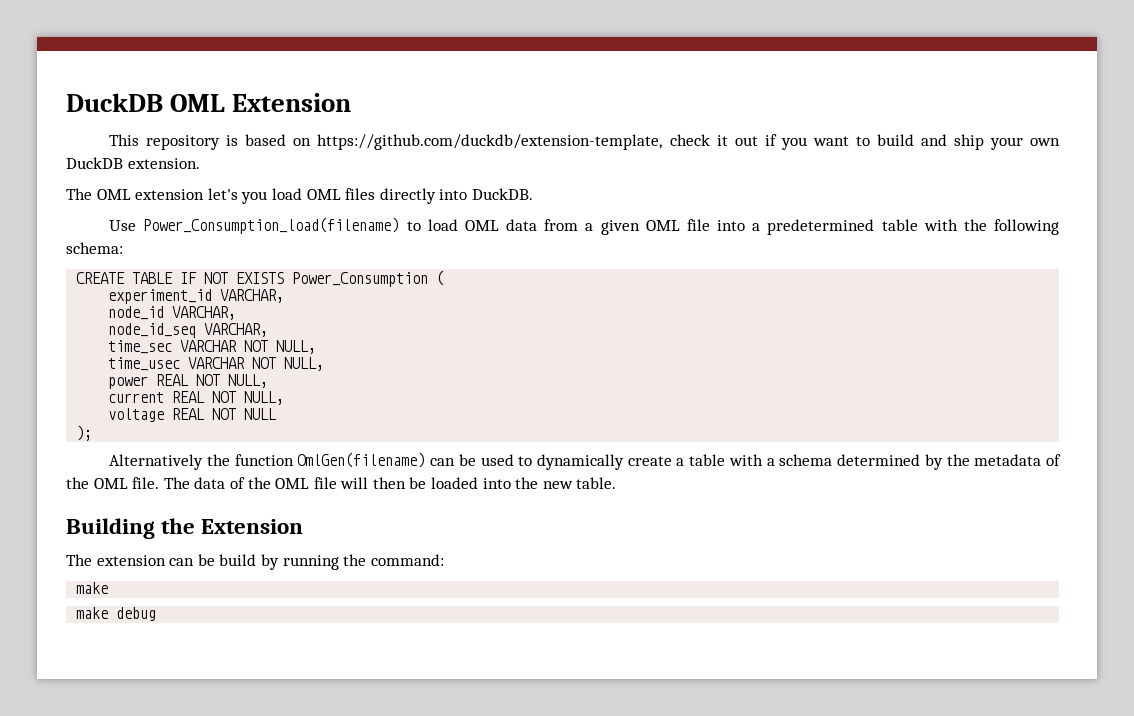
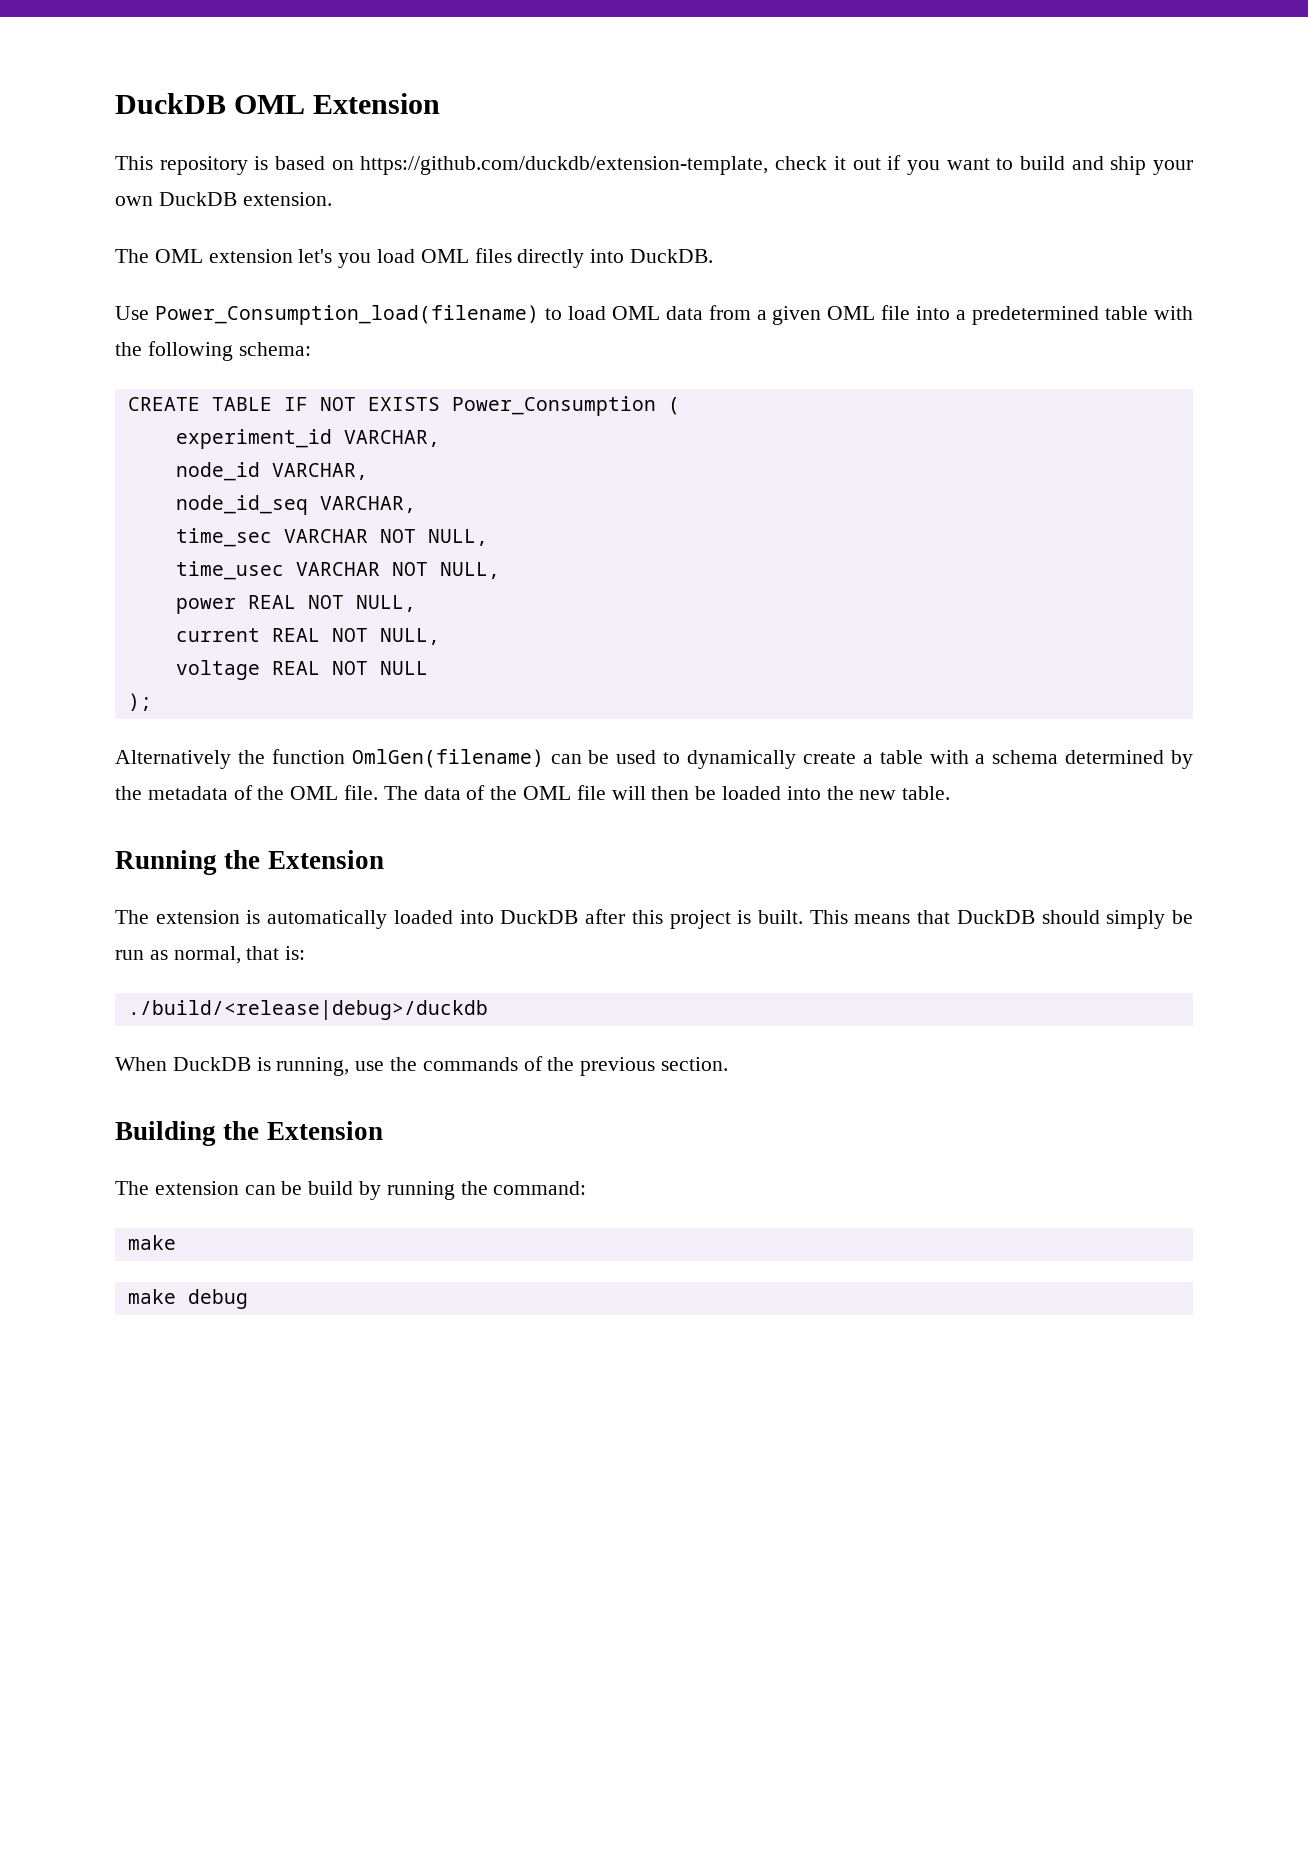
(617, 483) none -> [115,850,384,875] [115,909,1193,929] [115,946,306,964] [127,1000,488,1020] [115,1056,729,1076] // Running the Extension // The extension is automatically loaded into DuckDB after this project is built. This means that DuckDB should simply be run as normal, that is: // ./build/<release|debug>/duckdb // When DuckDB is running, use the commands of the previous section.

